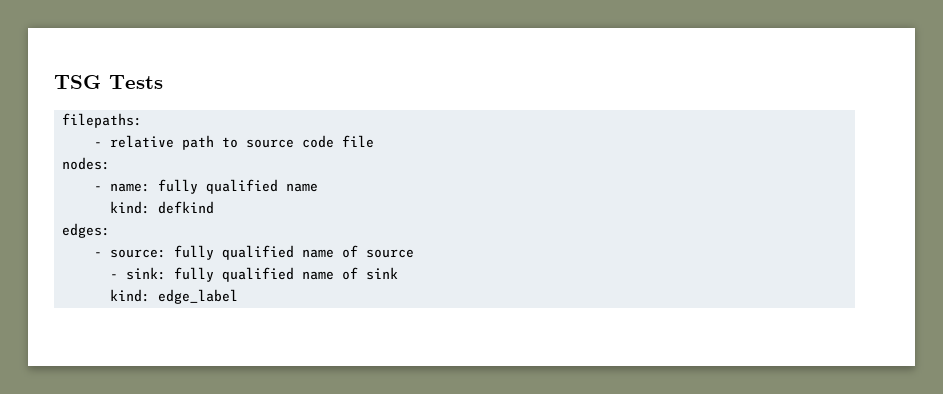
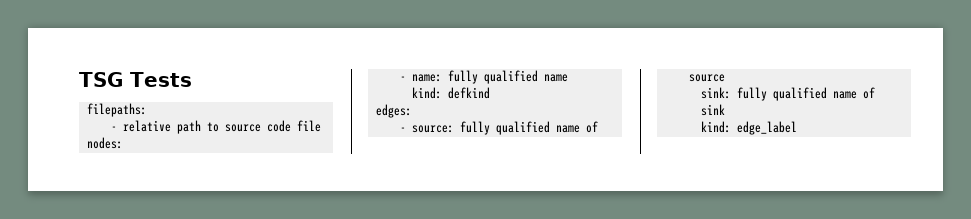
[110,274,119,279] - -> (725, 78) none

